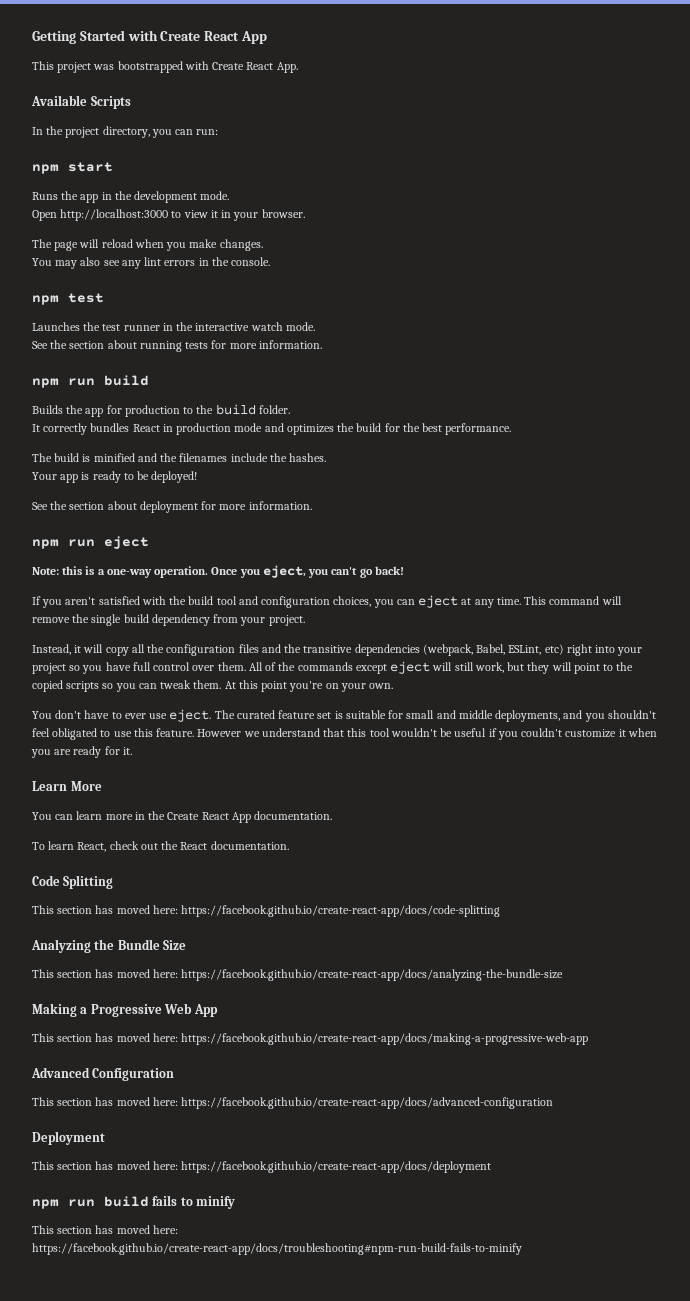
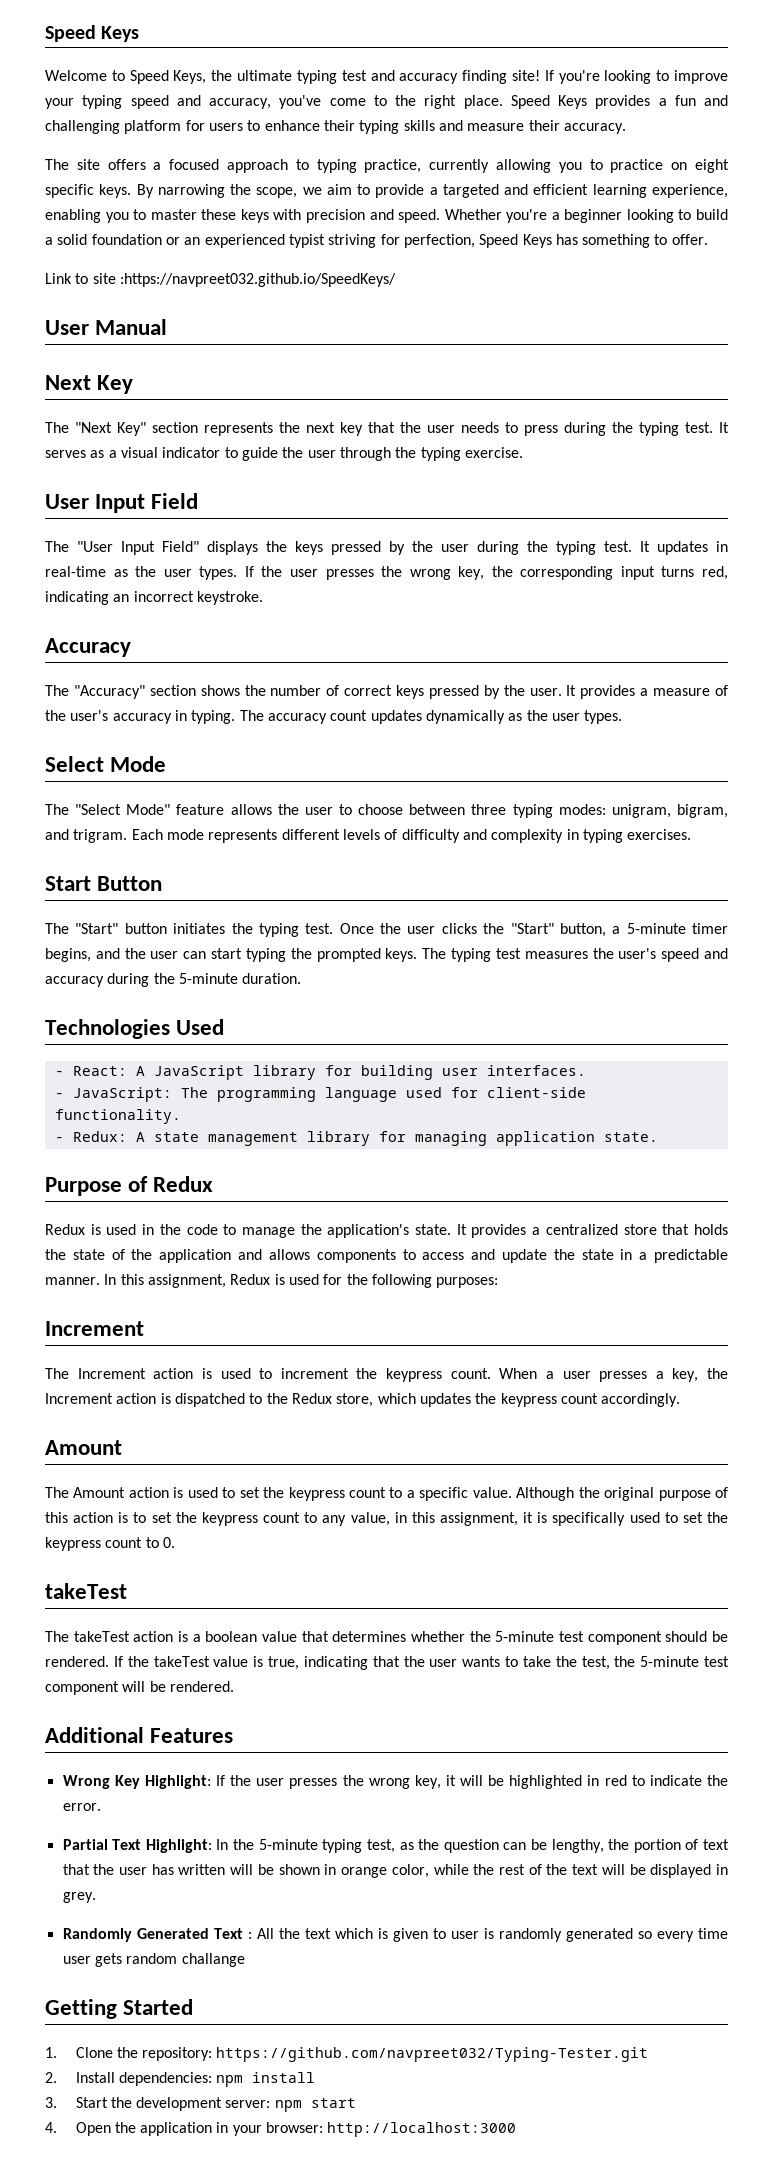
[32,30,267,44] [32,61,298,73] [31,95,131,109] [32,126,219,138] [32,162,113,174] [32,191,230,203] [32,209,305,221] [32,239,263,251] [32,257,271,269] [32,293,104,305] [32,322,315,331] [32,340,322,352] [32,375,149,388] [32,404,290,417] [32,423,512,435] [32,453,327,462] [32,471,198,483] [32,501,312,513] [32,536,149,549] [32,565,404,578] [32,595,622,608] [32,614,305,626] [32,644,643,656] [32,661,634,674] [32,680,394,692] [32,709,656,722] [32,728,657,740] [31,746,132,758] [32,781,102,791] [32,811,333,823] [32,841,289,852] [32,875,114,889] [32,905,501,917] [31,939,187,953] [32,969,564,981] [32,1003,218,1017] [32,1033,589,1045] [31,1067,175,1081] [32,1097,554,1109] [32,1131,105,1145] [32,1161,492,1173] [32,1195,236,1209] [32,1225,178,1234] [32,1243,522,1255] Getting Started with Create React App // This project was bootstrapped with Create React App. // Available Scripts // In the project directory, you can run: // npm start // Runs the app in the development mode. // Open http://localhost:3000 to view it in your browser. // The page will reload when you make changes. // You may also see any lint errors in the console. // npm test // Launches the test runner in the interactive watch mode. // See the section about running tests for more information. // npm run build // Builds the app for production to the build folder. // It correctly bundles React in production mode and optimizes the build for the best performance. // The build is minified and the filenames include the hashes. // Your app is ready to be deployed! // See the section about deployment for more information. // npm run eject // Note: this is a one-way operation. Once you eject, you can't go back! // If you aren't satisfied with the build tool and configuration choices, you can eject at any time. This command will remove the single build dependency from your project. // Instead, it will copy all the configuration files and the transitive dependencies (webpack, Babel, ESLint, etc) right into your project so you have full control over them. All of the commands except eject will still work, but they will point to the copied scripts so you can tweak them. At this point you're on your own. // You don't have to ever use eject. The curated feature set is suitable for small and middle deployments, and you shouldn't feel obligated to use this feature. However we understand that this tool wouldn't be useful if you couldn't customize it when you are ready for it. // Learn More // You can learn more in the Create React App documentation. // To learn React, check out the React documentation. // Code Splitting // This section has moved here: https://facebook.github.io/create-react-app/docs/code-splitting // Analyzing the Bundle Size // This section has moved here: https://facebook.github.io/create-react-app/docs/analyzing-the-bundle-size // Making a Progressive Web App // This section has moved here: https://facebook.github.io/create-react-app/docs/making-a-progressive-web-app // Advanced Configuration // This section has moved here: https://facebook.github.io/create-react-app/docs/advanced-configuration // Deployment // This section has moved here: https://facebook.github.io/create-react-app/docs/deployment // npm run build fails to minify // This section has moved here: https://facebook.github.io/create-react-app/docs/troubleshooting#npm-run-build-fails-to-minify -> [45,25,140,42] [45,70,728,84] [45,95,728,109] [45,120,626,134] [45,159,729,173] [45,184,728,198] [45,209,728,223] [45,234,708,248] [45,273,396,287] [45,319,168,335] [45,375,134,394] [45,422,729,436] [45,447,523,461] [45,493,199,513] [45,541,728,555] [45,566,728,580] [45,591,263,605] [45,638,131,657] [45,685,728,699] [45,710,623,724] [45,756,167,772] [45,804,728,818] [45,829,692,843] [45,876,163,891] [45,923,728,937] [45,948,729,962] [45,973,302,987] [45,1019,225,1039] [54,1065,586,1080] [54,1087,586,1102] [54,1109,181,1124] [54,1131,658,1146] [45,1176,214,1196] [45,1224,728,1238] [45,1249,728,1263] [45,1274,499,1288] [45,1321,144,1336] [45,1368,728,1382] [45,1393,681,1407] [45,1440,122,1455] [45,1487,729,1501] [45,1512,728,1526] [45,1537,175,1551] [45,1583,127,1599] [45,1631,728,1645] [45,1656,729,1670] [45,1681,234,1695] [45,1727,234,1743] [62,1775,728,1789] [62,1803,101,1811] [62,1839,730,1853] [62,1864,729,1878] [62,1892,96,1903] [62,1928,728,1942] [62,1953,245,1967] [45,1999,194,2019] [45,2047,649,2062] [45,2072,316,2087] [45,2097,356,2112] [45,2122,517,2137] Speed Keys // Welcome to Speed Keys, the ultimate typing test and accuracy finding site! If you're looking to improve your typing speed and accuracy, you've come to the right place. Speed Keys provides a fun and challenging platform for users to enhance their typing skills and measure their accuracy. // The site offers a focused approach to typing practice, currently allowing you to practice on eight specific keys. By narrowing the scope, we aim to provide a targeted and efficient learning experience, enabling you to master these keys with precision and speed. Whether you're a beginner looking to build a solid foundation or an experienced typist striving for perfection, Speed Keys has something to offer. // Link to site :https://navpreet032.github.io/SpeedKeys/ // User Manual // Next Key // The "Next Key" section represents the next key that the user needs to press during the typing test. It serves as a visual indicator to guide the user through the typing exercise. // User Input Field // The "User Input Field" displays the keys pressed by the user during the typing test. It updates in real-time as the user types. If the user presses the wrong key, the corresponding input turns red, indicating an incorrect keystroke. // Accuracy // The "Accuracy" section shows the number of correct keys pressed by the user. It provides a measure of the user's accuracy in typing. The accuracy count updates dynamically as the user types. // Select Mode // The "Select Mode" feature allows the user to choose between three typing modes: unigram, bigram, and trigram. Each mode represents different levels of difficulty and complexity in typing exercises. // Start Button // The "Start" button initiates the typing test. Once the user clicks the "Start" button, a 5-minute timer begins, and the user can start typing the prompted keys. The typing test measures the user's speed and accuracy during the 5-minute duration. // Technologies Used // - React: A JavaScript library for building user interfaces. // - JavaScript: The programming language used for client-side functionality. // - Redux: A state management library for managing application state. // Purpose of Redux // Redux is used in the code to manage the application's state. It provides a centralized store that holds the state of the application and allows components to access and update the state in a predictable manner. In this assignment, Redux is used for the following purposes: // Increment // The Increment action is used to increment the keypress count. When a user presses a key, the Increment action is dispatched to the Redux store, which updates the keypress count accordingly. // Amount // The Amount action is used to set the keypress count to a specific value. Although the original purpose of this action is to set the keypress count to any value, in this assignment, it is specifically used to set the keypress count to 0. // takeTest // The takeTest action is a boolean value that determines whether the 5-minute test component should be rendered. If the takeTest value is true, indicating that the user wants to take the test, the 5-minute test component will be rendered. // Additional Features // Wrong Key Highlight: If the user presses the wrong key, it will be highlighted in red to indicate the error. // Partial Text Highlight: In the 5-minute typing test, as the question can be lengthy, the portion of text that the user has written will be shown in orange color, while the rest of the text will be displayed in grey. // Randomly Generated Text : All the text which is given to user is randomly generated so every time user gets random challange // Getting Started // 1. Clone the repository: https://github.com/navpreet032/Typing-Tester.git // 2. Install dependencies: npm install // 3. Start the development server: npm start // 4. Open the application in your browser: http://localhost:3000

